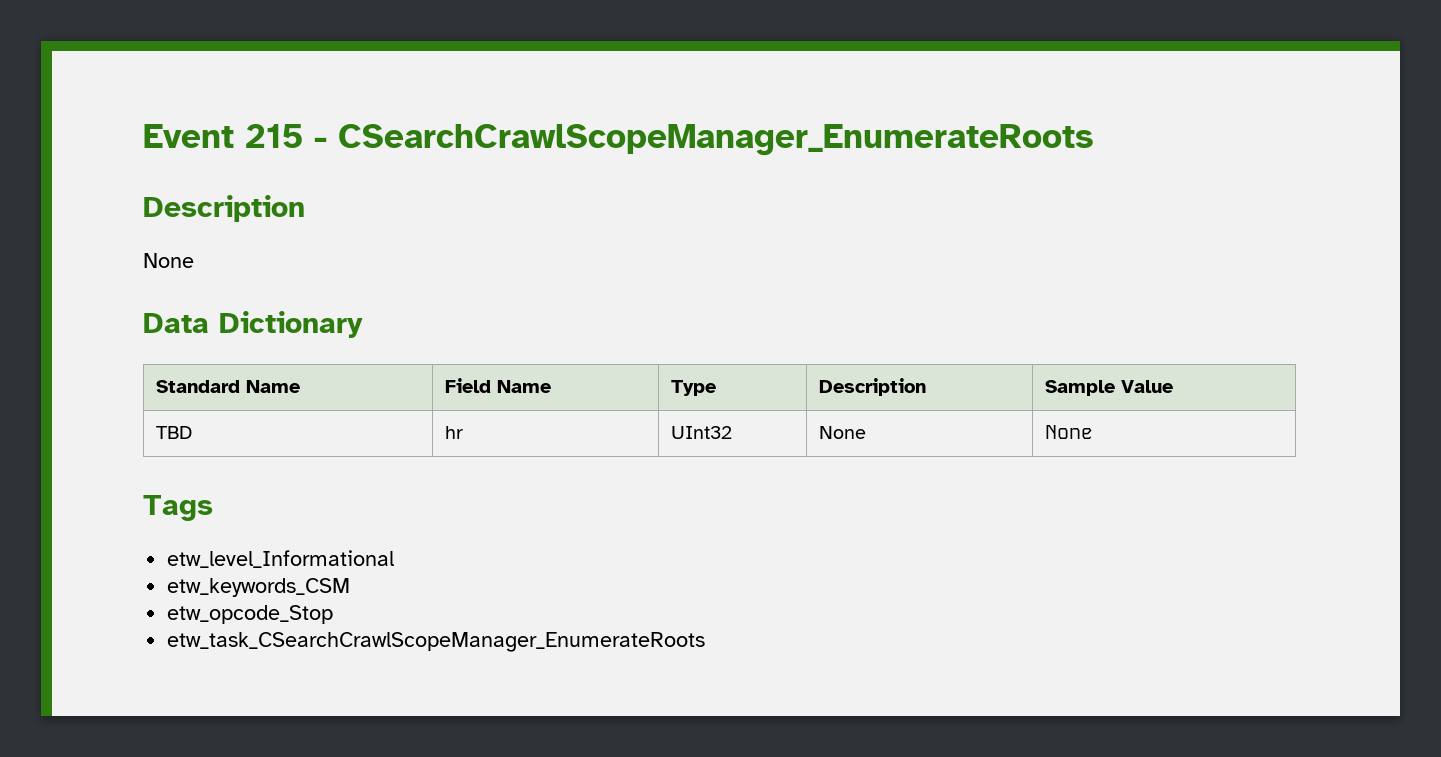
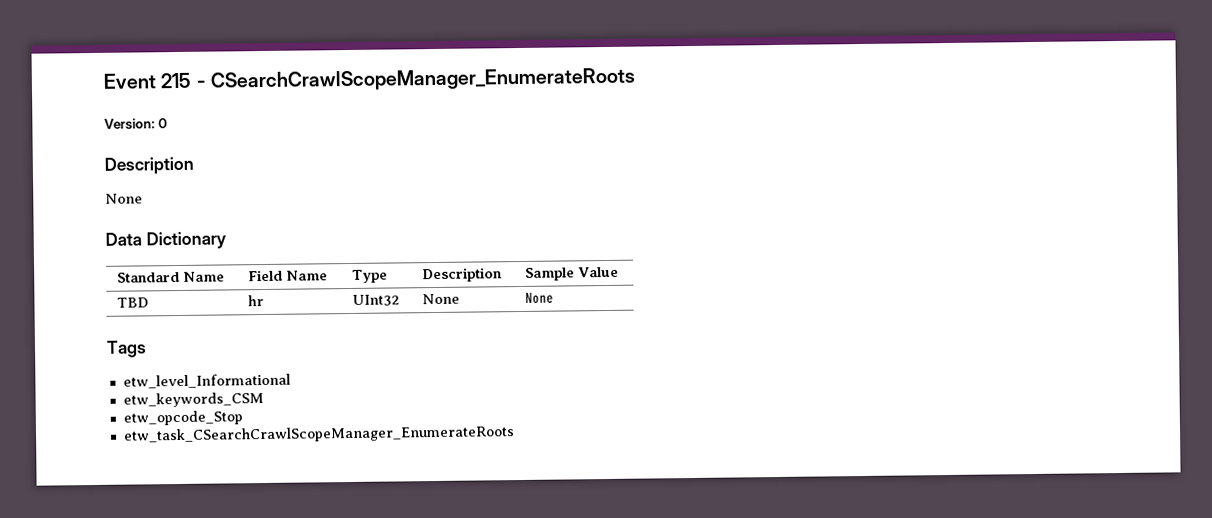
(1094, 140) none -> [104,118,168,130] // Version: 0

